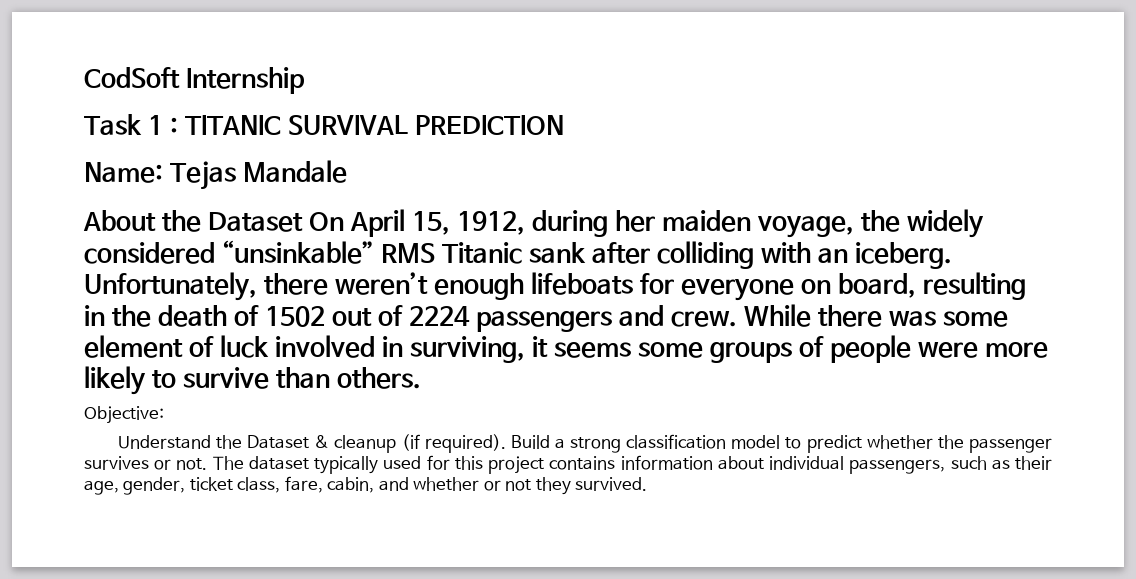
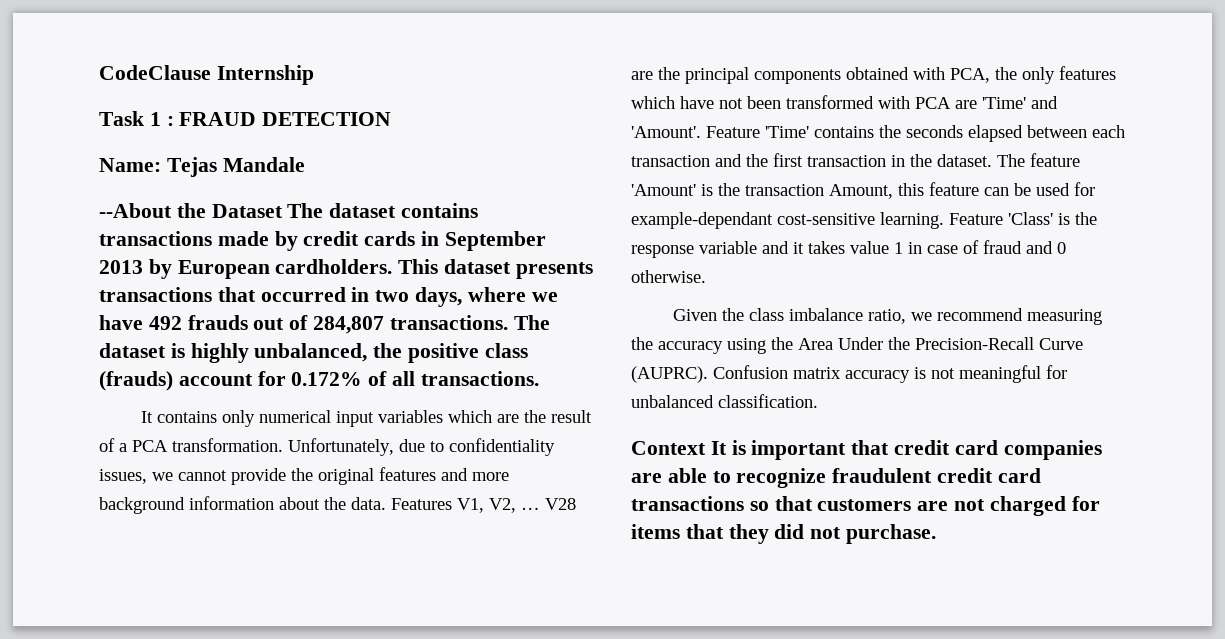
[84,67,180,88] CodSoft -> [99,65,211,80] CodeClause
[185,115,564,135] TITANIC SURVIVAL PREDICTION -> [179,112,392,126] FRAUD DETECTION
[83,209,985,238] [84,240,953,269] [84,272,1027,301] [84,304,1009,332] [84,335,1049,363] [84,366,422,395] [84,406,164,424] [117,434,1053,453] [84,455,1053,474] [84,476,647,495] About the Dataset On April 15, 1912, during her maiden voyage, the widely considered “unsinkable” RMS Titanic sank after colliding with an iceberg. Unfortunately, there weren’t enough lifeboats for everyone on board, resulting in the death of 1502 out of 2224 passengers and crew. While there was some element of luck involved in surviving, it seems some groups of people were more likely to survive than others. // Objective: // Understand the Dataset & cleanup (if required). Build a strong classification model to predict whether the passenger survives or not. The dataset typically used for this project contains information about individual passengers, such as their age, gender, ticket class, fare, cabin, and whether or not they survived. -> [99,203,479,218] [99,231,546,251] [99,259,593,279] [99,287,558,307] [99,315,550,334] [99,343,528,363] [99,371,539,391] [141,410,593,427] [99,438,555,456] [99,467,509,485] [99,496,576,514] [631,66,1116,84] [631,95,1058,109] [631,125,1125,142] [631,153,1080,167] [631,182,1095,199] [631,212,1097,229] [631,240,1066,258] [631,270,706,283] [673,308,1103,325] [631,337,1083,354] [631,365,1067,383] [631,394,818,408] [631,440,1102,460] [631,468,1041,488] [631,496,1100,516] [631,524,937,544] --About the Dataset The dataset contains transactions made by credit cards in September 2013 by European cardholders. This dataset presents transactions that occurred in two days, where we have 492 frauds out of 284,807 transactions. The dataset is highly unbalanced, the positive class (frauds) account for 0.172% of all transactions. // It contains only numerical input variables which are the result of a PCA transformation. Unfortunately, due to confidentiality issues, we cannot provide the original features and more background information about the data. Features V1, V2, … V28 are the principal components obtained with PCA, the only features which have not been transformed with PCA are 'Time' and 'Amount'. Feature 'Time' contains the seconds elapsed between each transaction and the first transaction in the dataset. The feature 'Amount' is the transaction Amount, this feature can be used for example-dependant cost-sensitive learning. Feature 'Class' is the response variable and it takes value 1 in case of fraud and 0 otherwise. // Given the class imbalance ratio, we recommend measuring the accuracy using the Area Under the Precision-Recall Curve (AUPRC). Confusion matrix accuracy is not meaningful for unbalanced classification. // Context It is important that credit card companies are able to recognize fraudulent credit card transactions so that customers are not charged for items that they did not purchase.

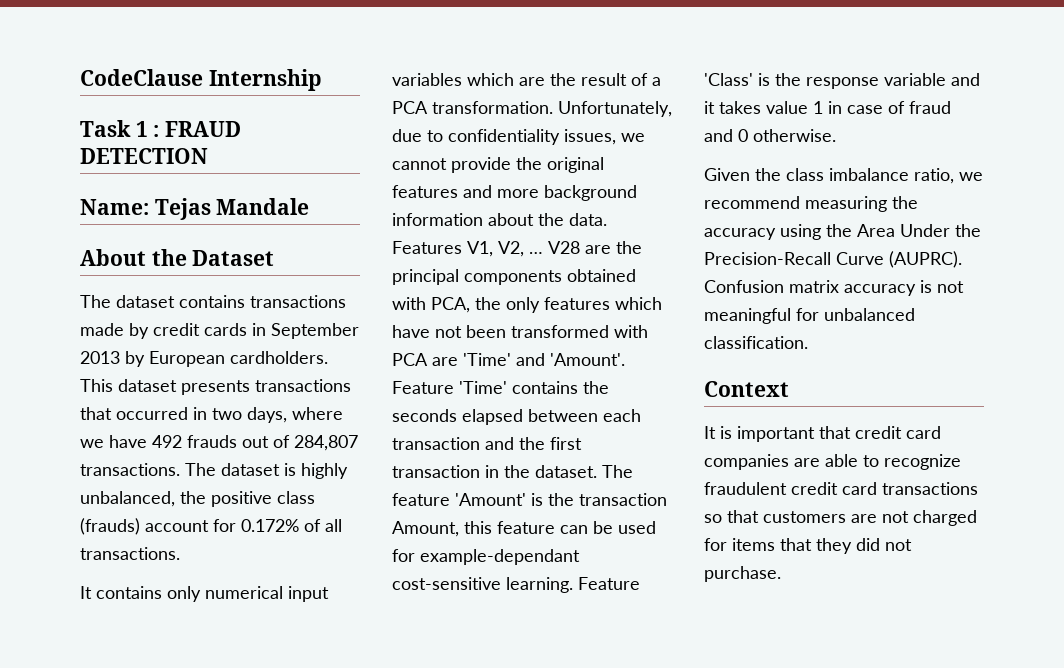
[99,203,172,218] --About -> [80,249,146,266] About
(283, 211) none -> (275, 258) //
(706, 448) none -> (789, 389) //

